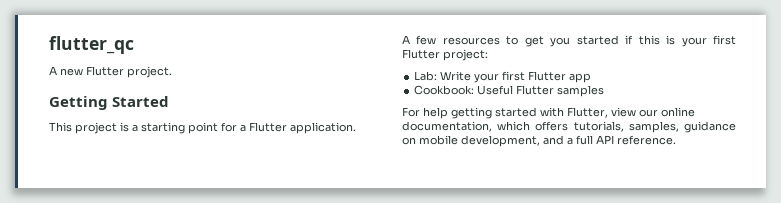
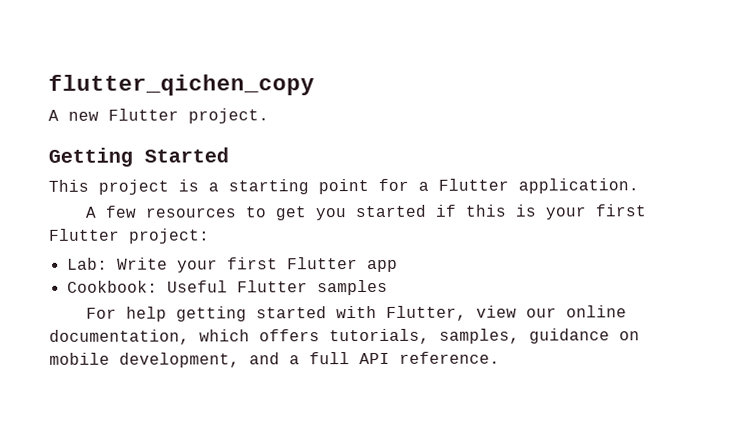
[49,36,134,54] flutter_qc -> [48,74,315,96] flutter_qichen_copy

